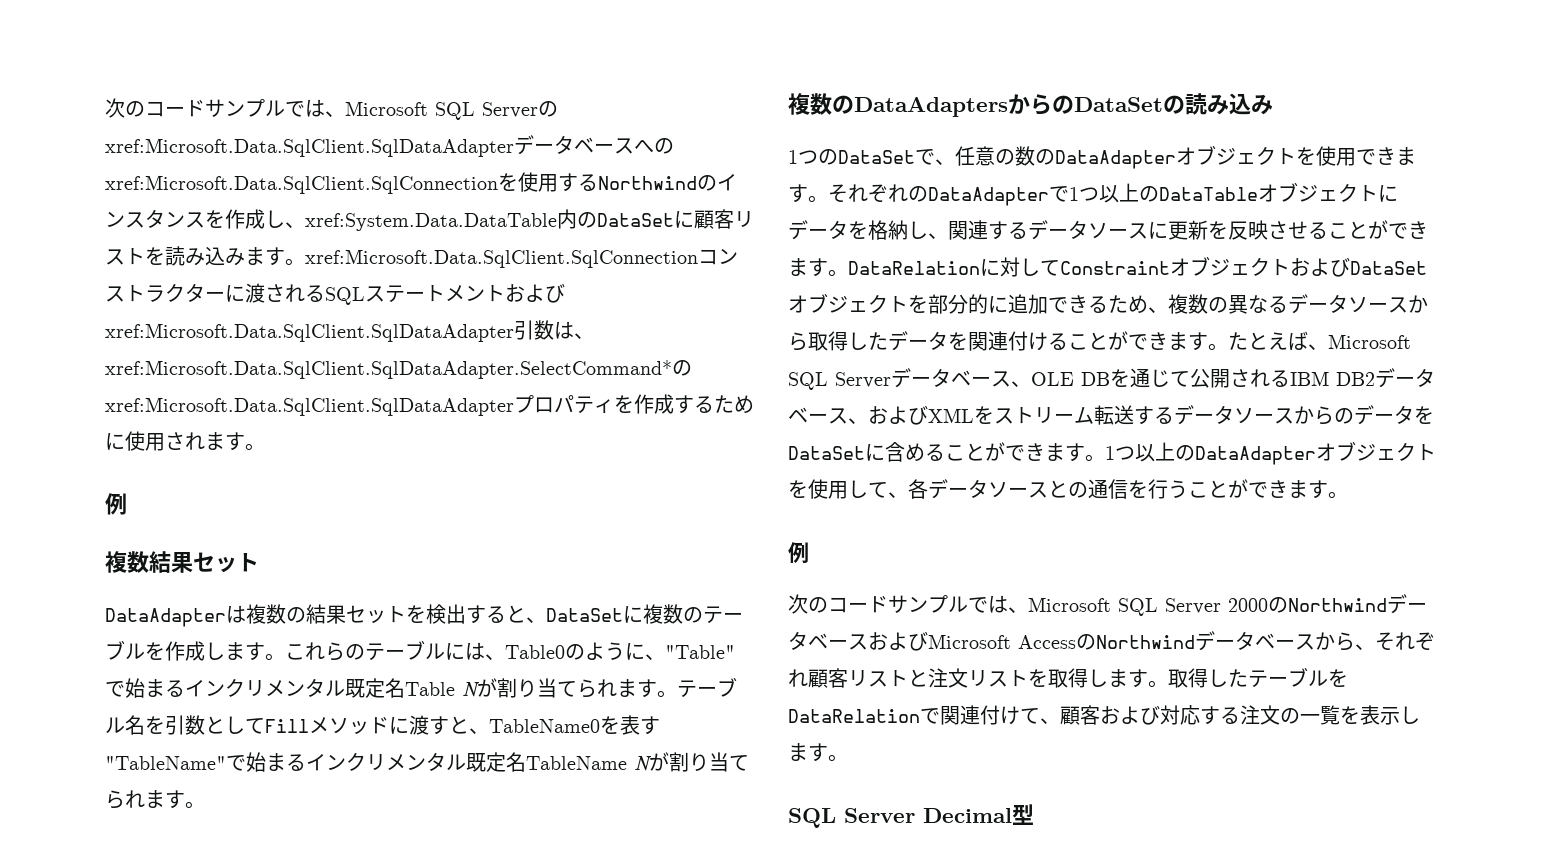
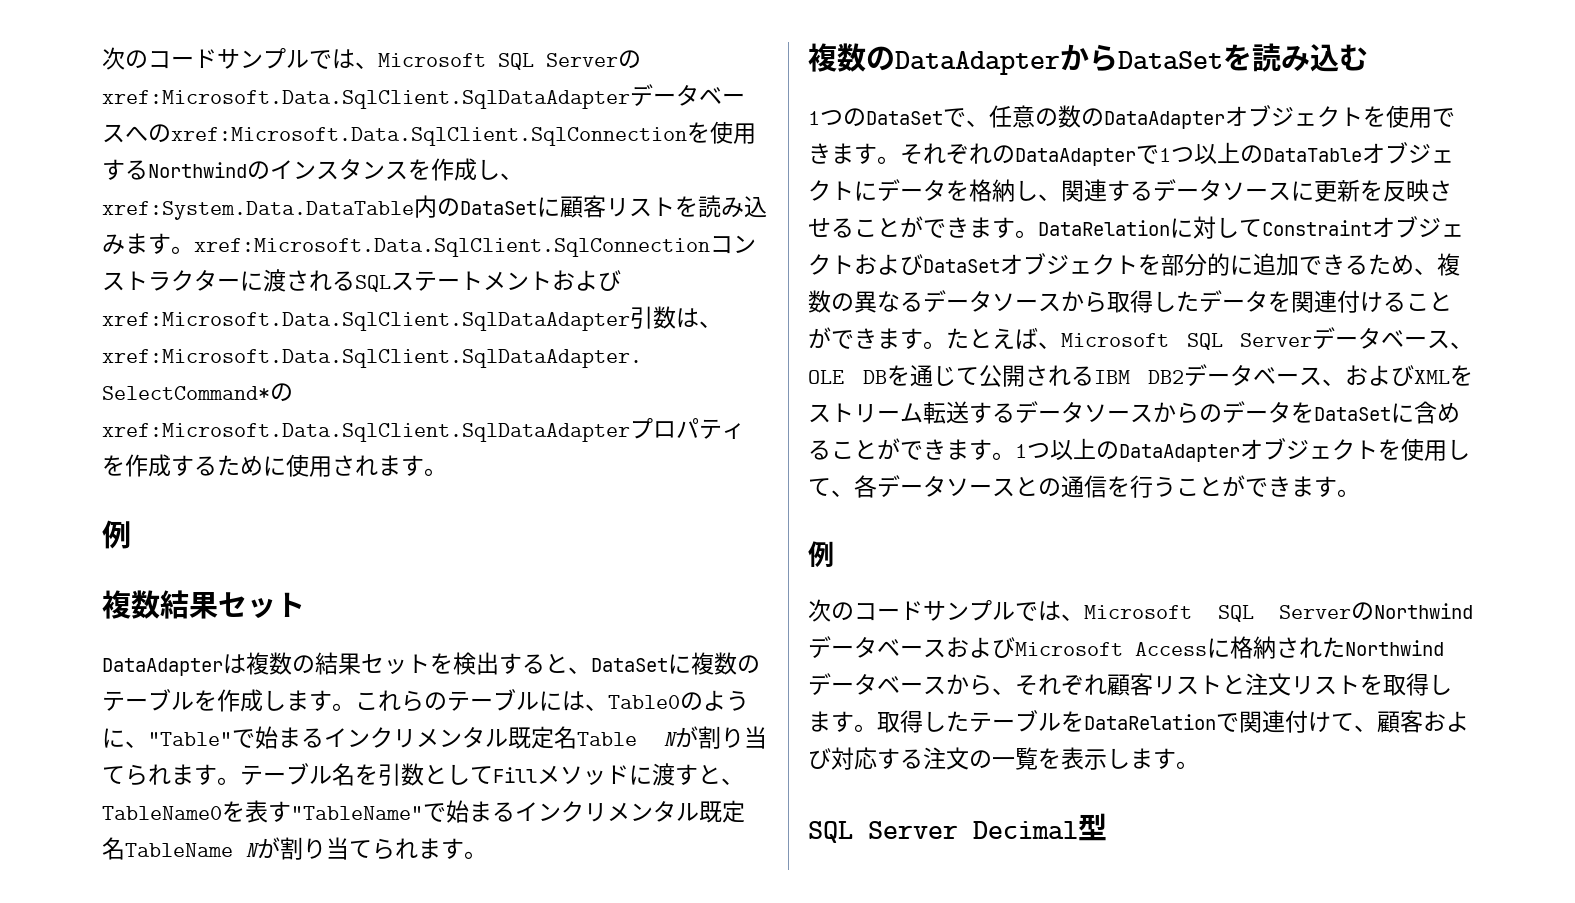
[854,93,1273,117] DataAdaptersからのDataSetの読み込み -> [895,43,1368,75] DataAdapterからDataSetを読み込む
[1228,598,1268,612] 2000 -> (1351, 612) none
[1076,634,1096,650] の -> [1207,636,1345,659] に格納された

